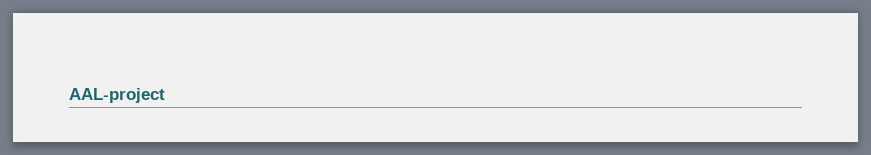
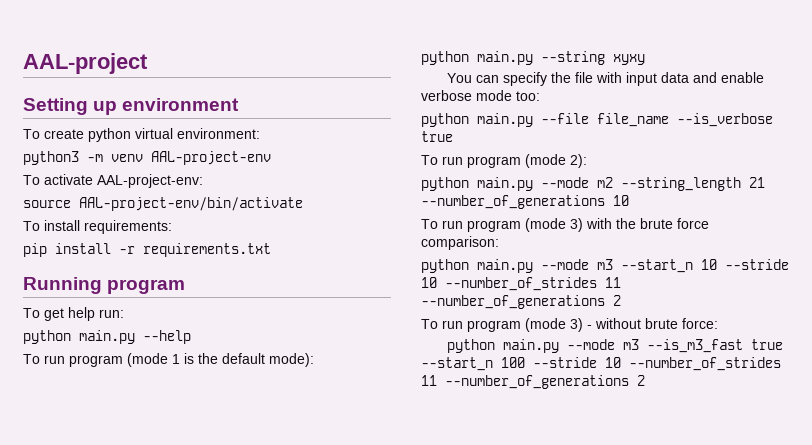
(165, 95) none -> [23,98,240,115] [23,128,260,142] [23,151,271,165] [23,174,203,188] [23,197,303,211] [23,220,172,234] [23,243,271,257] [23,277,186,294] [23,307,124,321] [23,330,191,344] [23,353,314,367] [421,51,645,65] [447,72,765,86] [421,90,540,101] [421,113,773,127] [421,131,453,142] [421,154,587,168] [421,177,765,191] [421,195,629,209] [421,218,709,232] [421,236,499,250] [421,259,789,273] [421,277,621,291] [421,295,621,309] [421,318,718,332] [447,339,784,353] [421,357,781,371] [421,375,645,389] // Setting up environment // To create python virtual environment: // python3 -m venv AAL-project-env // To activate AAL-project-env: // source AAL-project-env/bin/activate // To install requirements: // pip install -r requirements.txt // Running program // To get help run: // python main.py --help // To run program (mode 1 is the default mode): // python main.py --string xyxy // You can specify the file with input data and enable verbose mode too: // python main.py --file file_name --is_verbose true // To run program (mode 2): // python main.py --mode m2 --string_length 21 --number_of_generations 10 // To run program (mode 3) with the brute force comparison: // python main.py --mode m3 --start_n 10 --stride 10 --number_of_strides 11 --number_of_generations 2 // To run program (mode 3) - without brute force: // python main.py --mode m3 --is_m3_fast true --start_n 100 --stride 10 --number_of_strides 11 --number_of_generations 2

